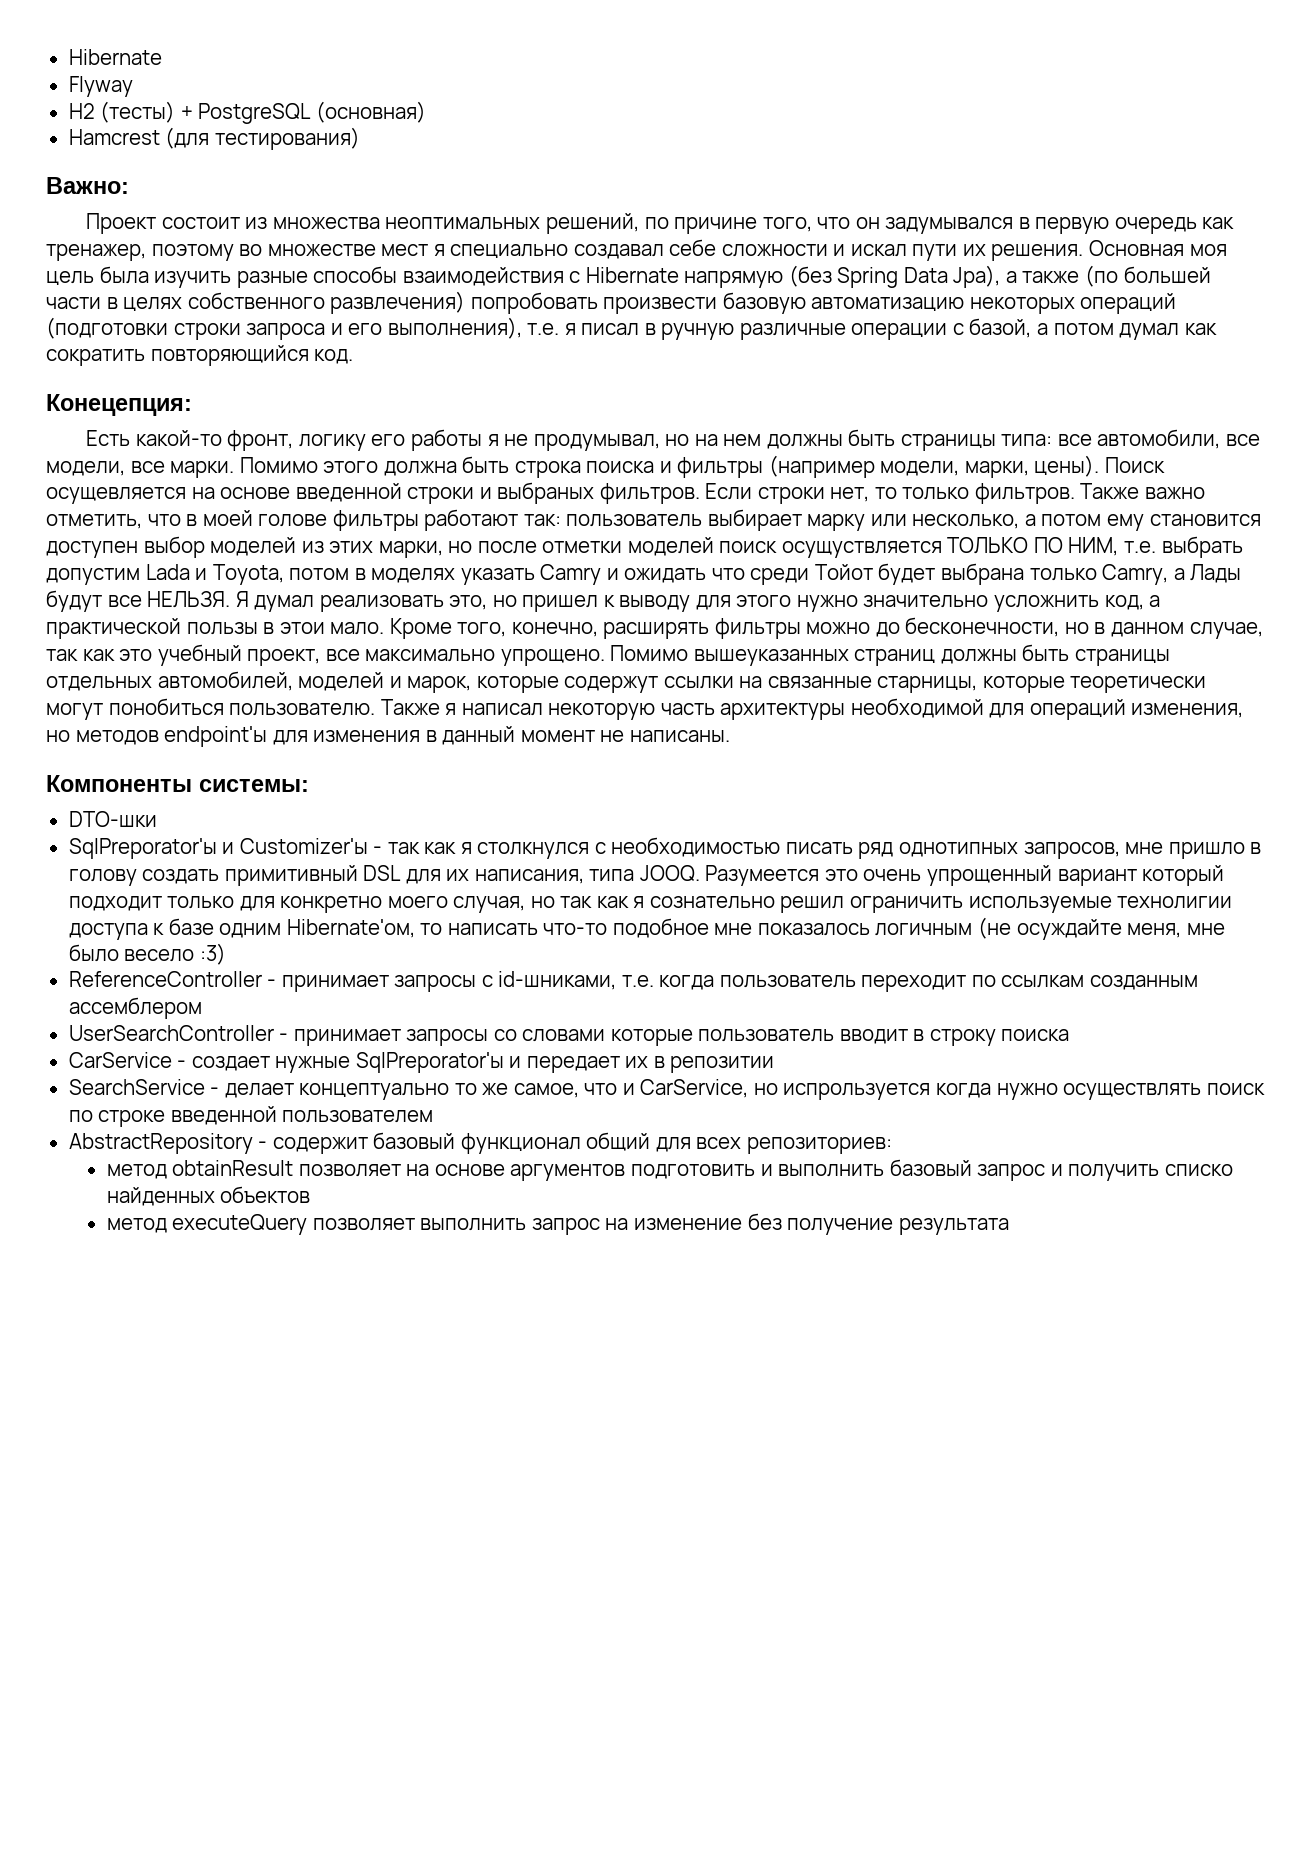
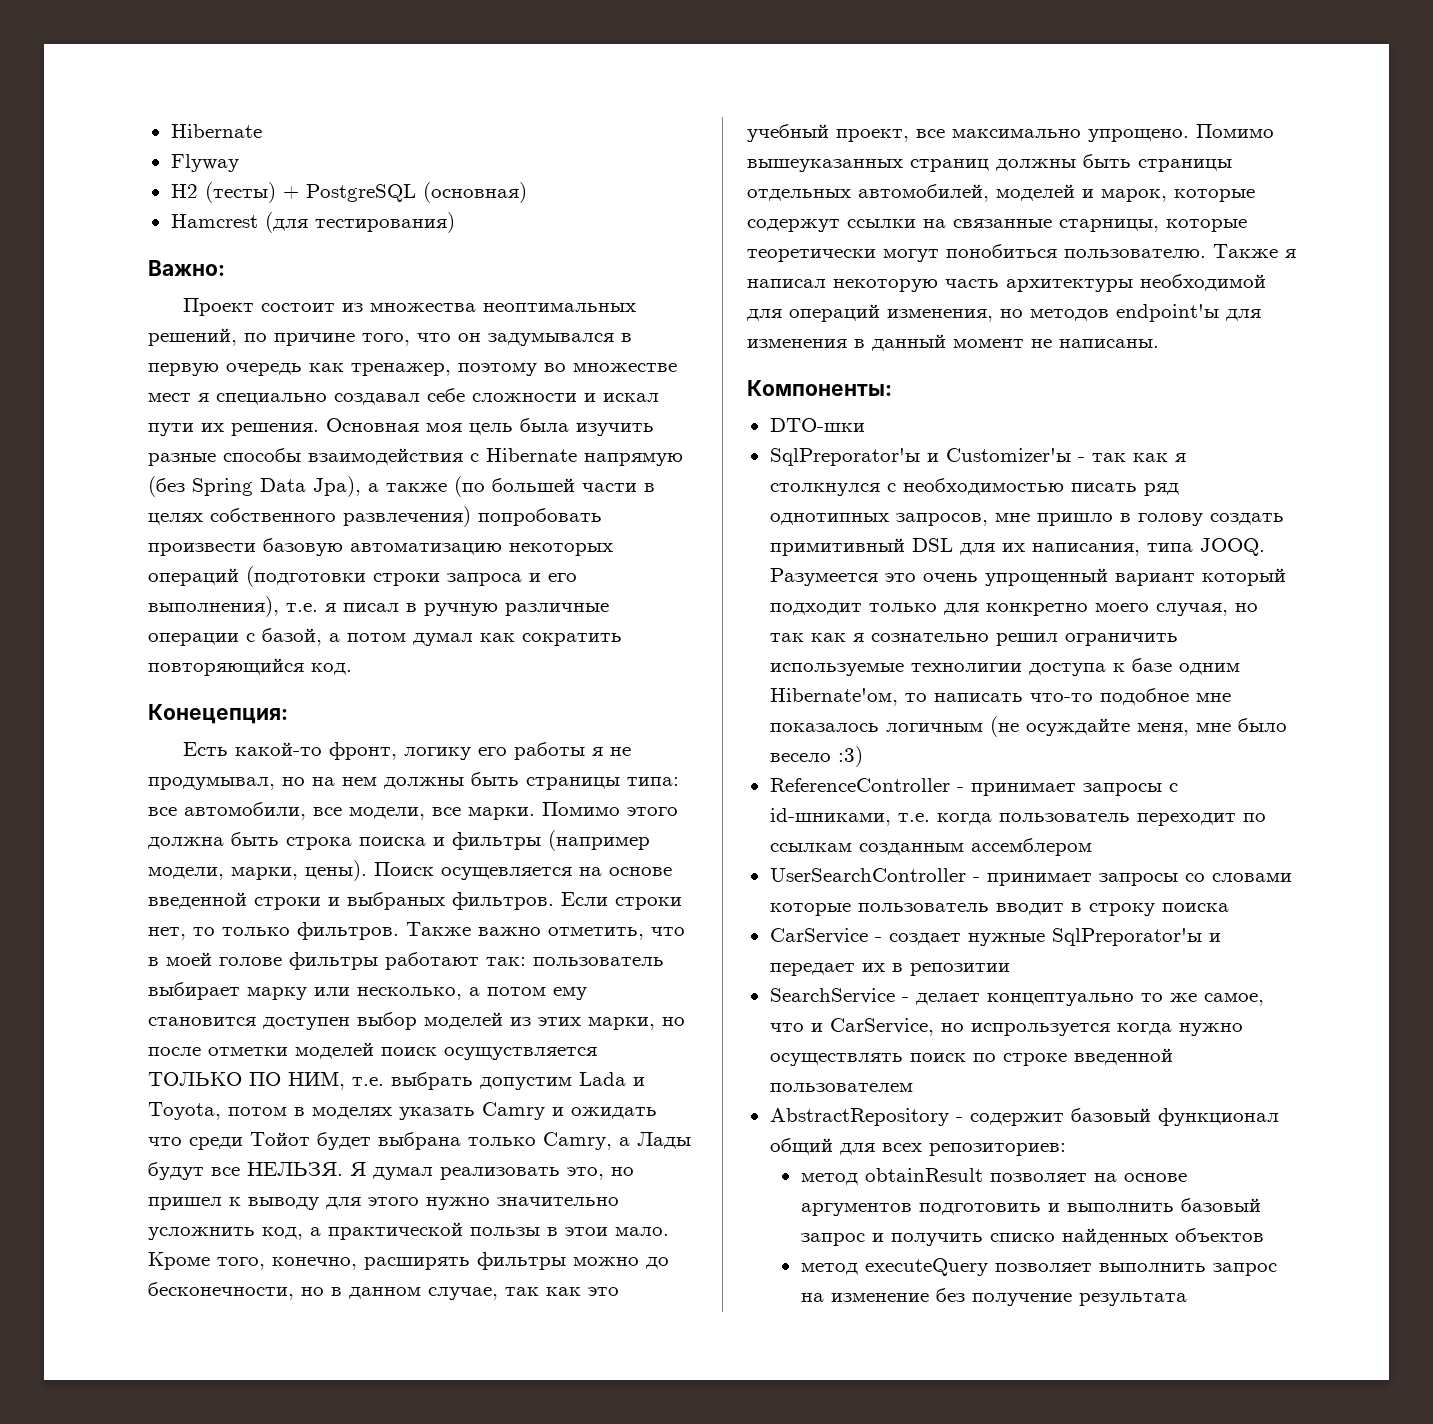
[46,775,309,792] Компоненты системы: -> [747,380,892,396] Компоненты:

